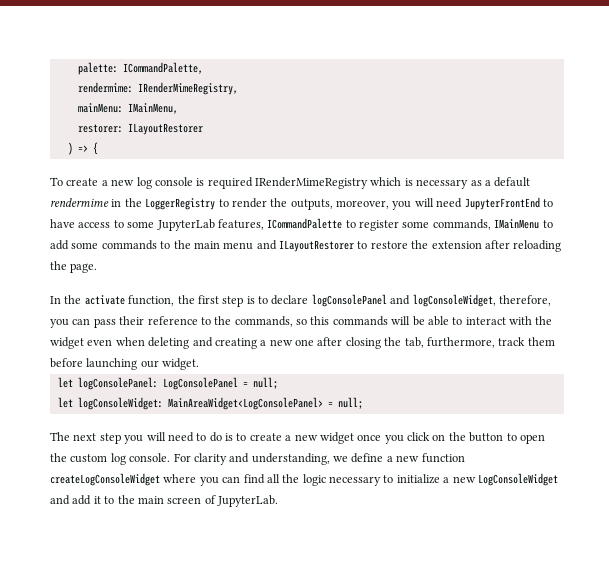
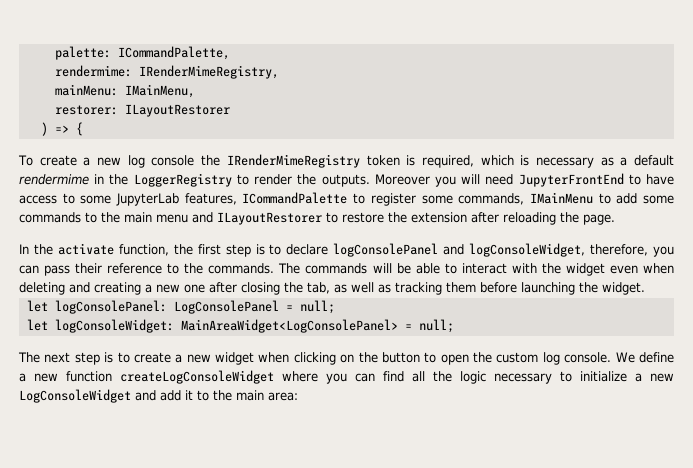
[196,177,368,189] is required IRenderMimeRegistry -> [201,154,474,168] the IRenderMimeRegistry token is required,
[290,199,389,210] outputs, moreover, -> [321,174,430,187] outputs. Moreover
[234,316,330,327] commands, so this -> [208,263,301,274] commands. The
[426,337,526,348] furthermore, track -> [334,282,442,295] as well as tracking
[140,360,159,368] our -> [579,282,598,293] the
[124,432,222,444] you will need to do -> (100, 358) none
[357,432,430,444] once you click -> [258,352,336,365] when clicking
[173,453,348,465] For clarity and understanding, we -> [615,352,635,363] We
[167,495,278,507] screen of JupyterLab. -> [268,392,298,401] area:

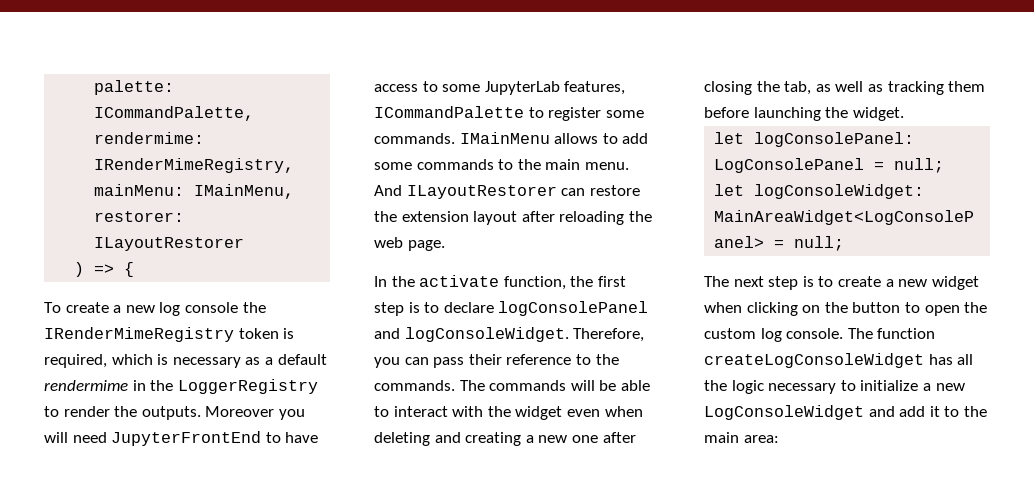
[458,192,593,205] commands, IMainMenu -> [374,132,599,144] commands. IMainMenu allows
[156,212,338,225] menu and ILayoutRestorer to -> [584,162,629,170] [374,185,586,199] menu. And ILayoutRestorer can
(467, 217) none -> [473,211,518,225] layout
(579, 217) none -> [374,237,403,248] web
[469,243,649,257] logConsoleWidget, therefore, -> [404,327,645,342] logConsoleWidget. Therefore,
[615,352,675,363] [19,370,404,384] We define a new function createLogConsoleWidget where you can find -> [847,328,936,339] [704,353,953,368] The function createLogConsoleWidget has

